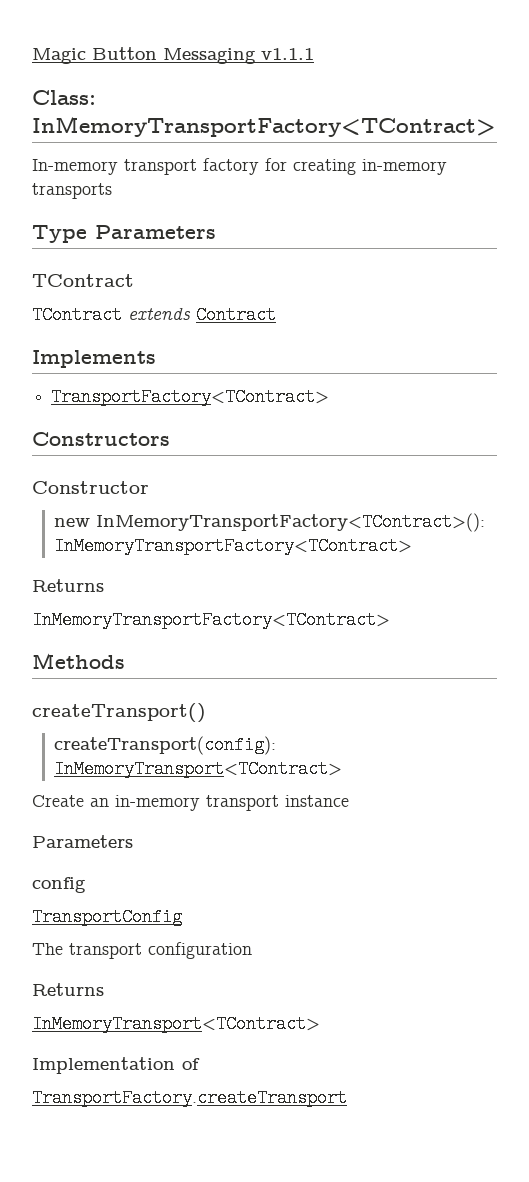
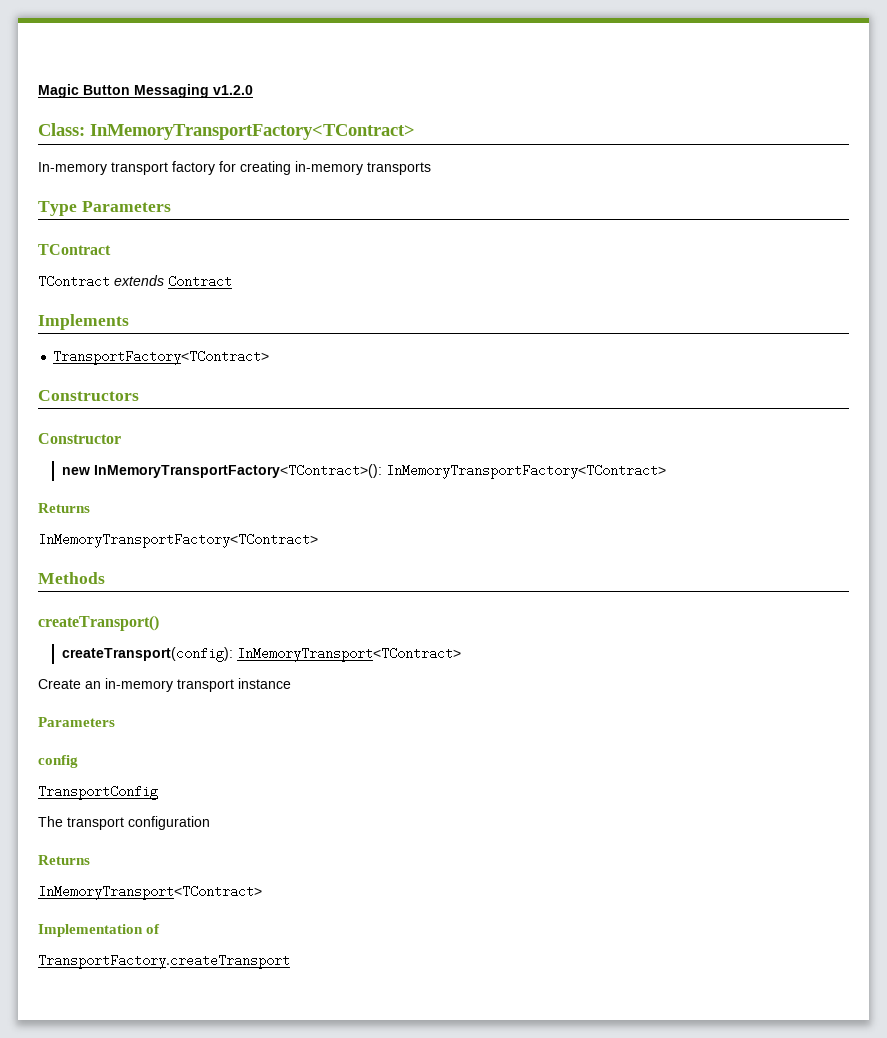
[261,48,314,60] v1.1.1 -> [213,85,253,95] v1.2.0

